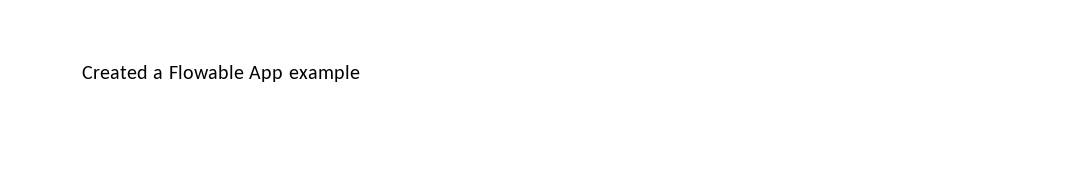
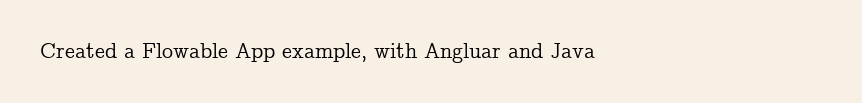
[288,65,360,82] example -> [282,43,595,63] example, with Angluar and Java

